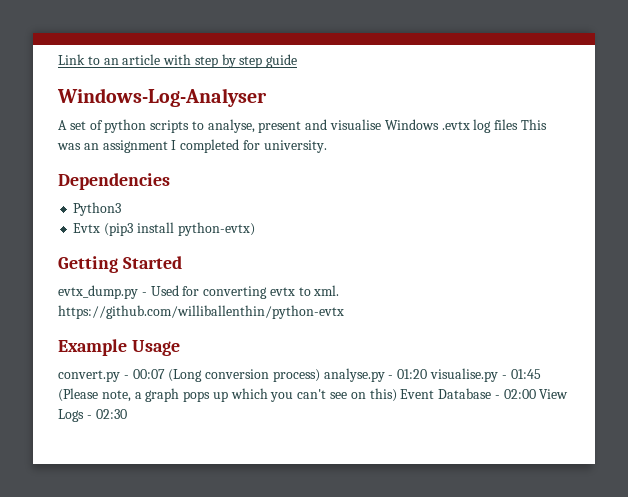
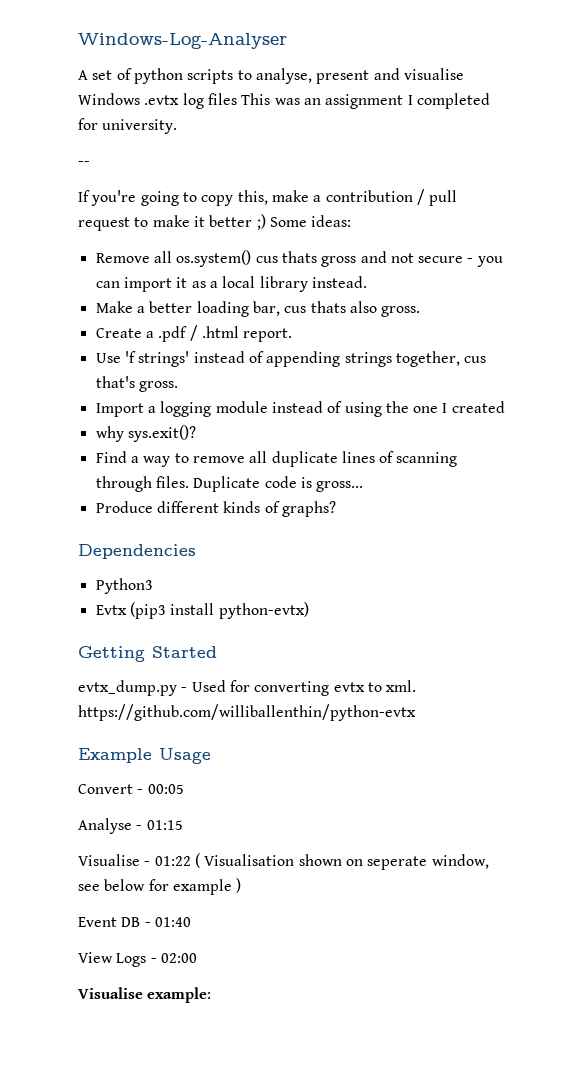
[58,54,298,68] Link to an article with step by step guide // -> (78, 41) none
(327, 146) none -> [78,161,90,166] [78,189,458,206] [78,214,352,231] [95,250,503,267] [95,276,367,292] [95,301,421,317] [95,325,293,342] [95,351,487,367] [95,376,178,392] [95,401,505,417] [95,425,196,442] [95,451,458,467] [95,476,364,492] [95,501,336,517] // -- // If you're going to copy this, make a contribution / pull request to make it better ;) Some ideas: // Remove all os.system() cus thats gross and not secure - you can import it as a local library instead. // Make a better loading bar, cus thats also gross. // Create a .pdf / .html report. // Use 'f strings' instead of appending strings together, cus that's gross. // Import a logging module instead of using the one I created // why sys.exit()? // Find a way to remove all duplicate lines of scanning through files. Duplicate code is gross... // Produce different kinds of graphs?
[58,368,541,382] [58,388,569,402] [58,409,127,422] convert.py - 00:07 (Long conversion process) analyse.py - 01:20 visualise.py - 01:45 (Please note, a graph pops up which you can't see on this) Event Database - 02:00 View Logs - 02:30 -> [78,784,184,794] [78,818,183,834] [78,853,489,870] [78,878,242,895] [78,917,191,927] [78,952,197,967] [78,987,212,1003] Convert - 00:05 // Analyse - 01:15 // Visualise - 01:22 ( Visualisation shown on seperate window, see below for example ) // Event DB - 01:40 // View Logs - 02:00 // Visualise example:

